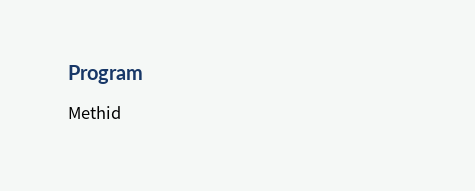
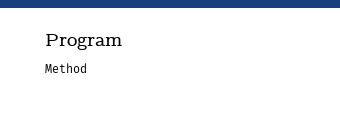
[68,106,121,119] Methid -> [45,63,87,73] Method

